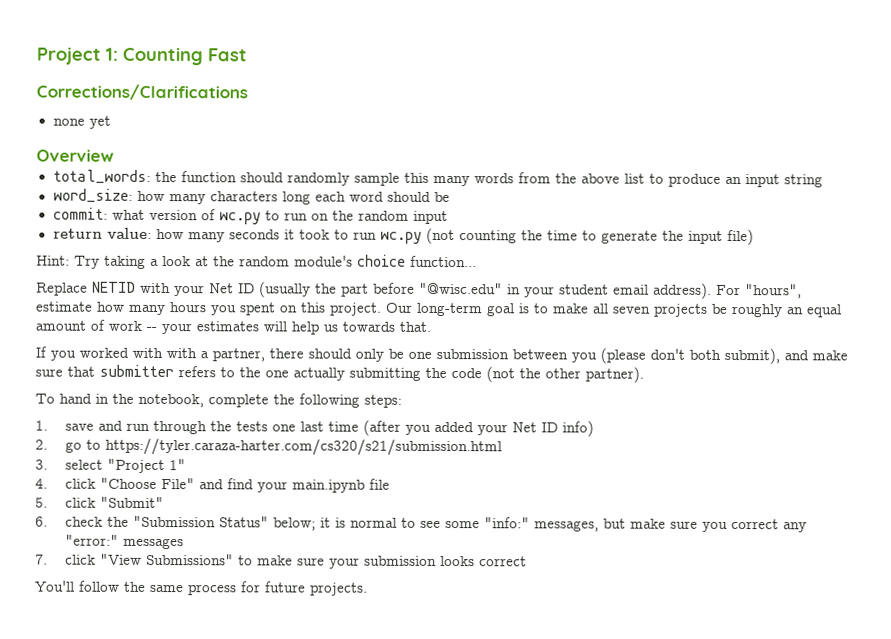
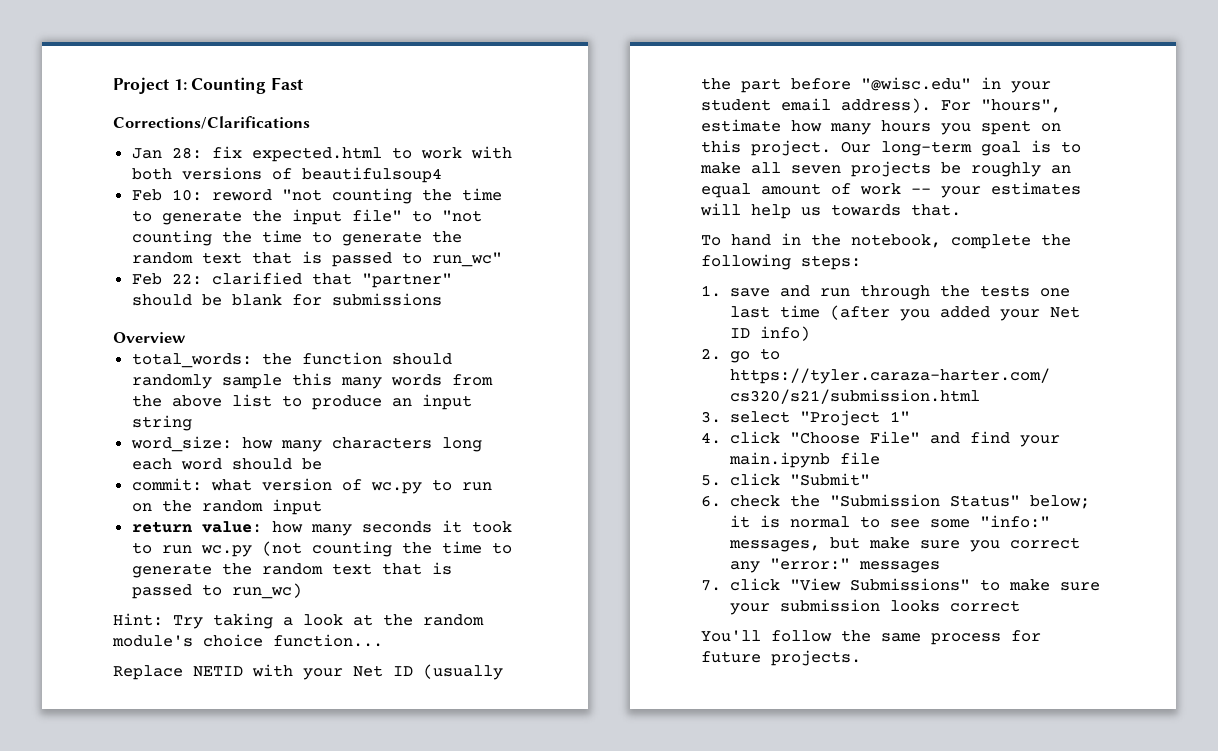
[52,115,111,129] none yet -> [131,146,512,162] [131,167,442,183] [131,188,502,204] [131,209,482,225] [131,230,462,246] [131,251,502,267] [131,272,452,288] [131,293,442,306] Jan 28: fix expected.html to work with both versions of beautifulsoup4 // Feb 10: reword "not counting the time to generate the input file" to "not counting the time to generate the random text that is passed to run_wc" // Feb 22: clarified that "partner" should be blank for submissions
[687,228,754,246] input file) -> [261,562,452,575] [131,583,302,599] random text that is passed to run_wc)
[35,346,848,365] [35,364,644,383] // If you worked with with a partner, there should only be one submission between you (please don't both submit), and make sure that submitter refers to the one actually submitting the code (not the other partner). -> (961, 210) none

